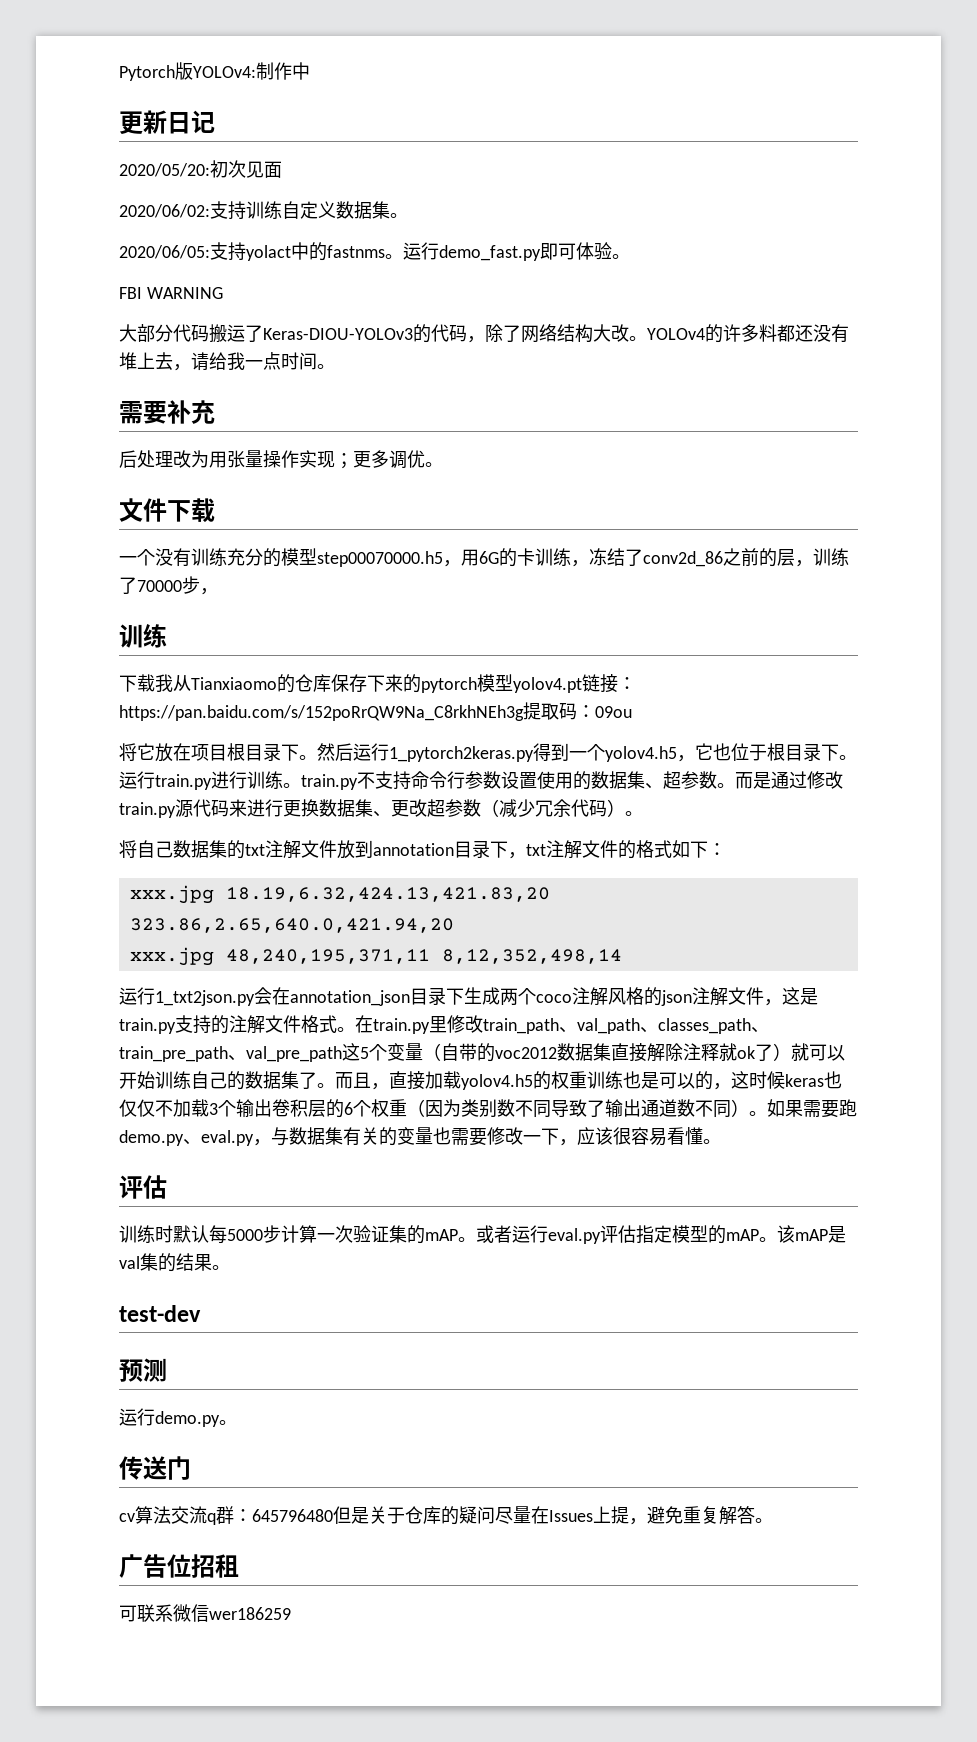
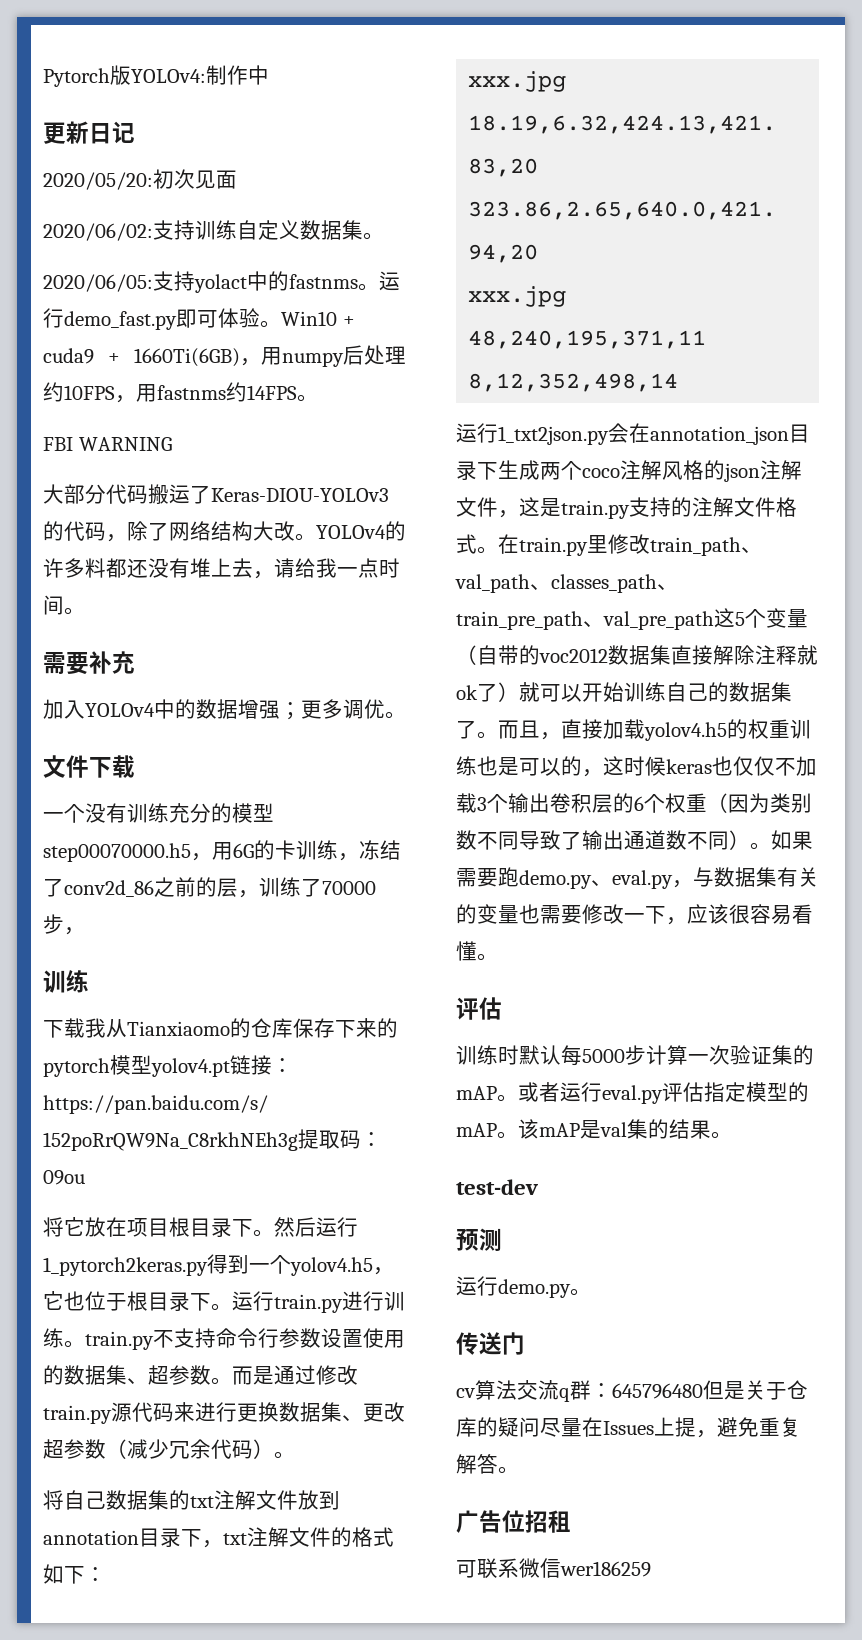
(630, 256) none -> [281,311,355,326] [43,345,406,367] [43,382,318,403] Win10 + cuda9 + 1660Ti(6GB)，用numpy后处理约10FPS，用fastnms约14FPS。
[119,450,335,468] 后处理改为用张量操作实现 -> [43,699,280,719] 加入YOLOv4中的数据增强

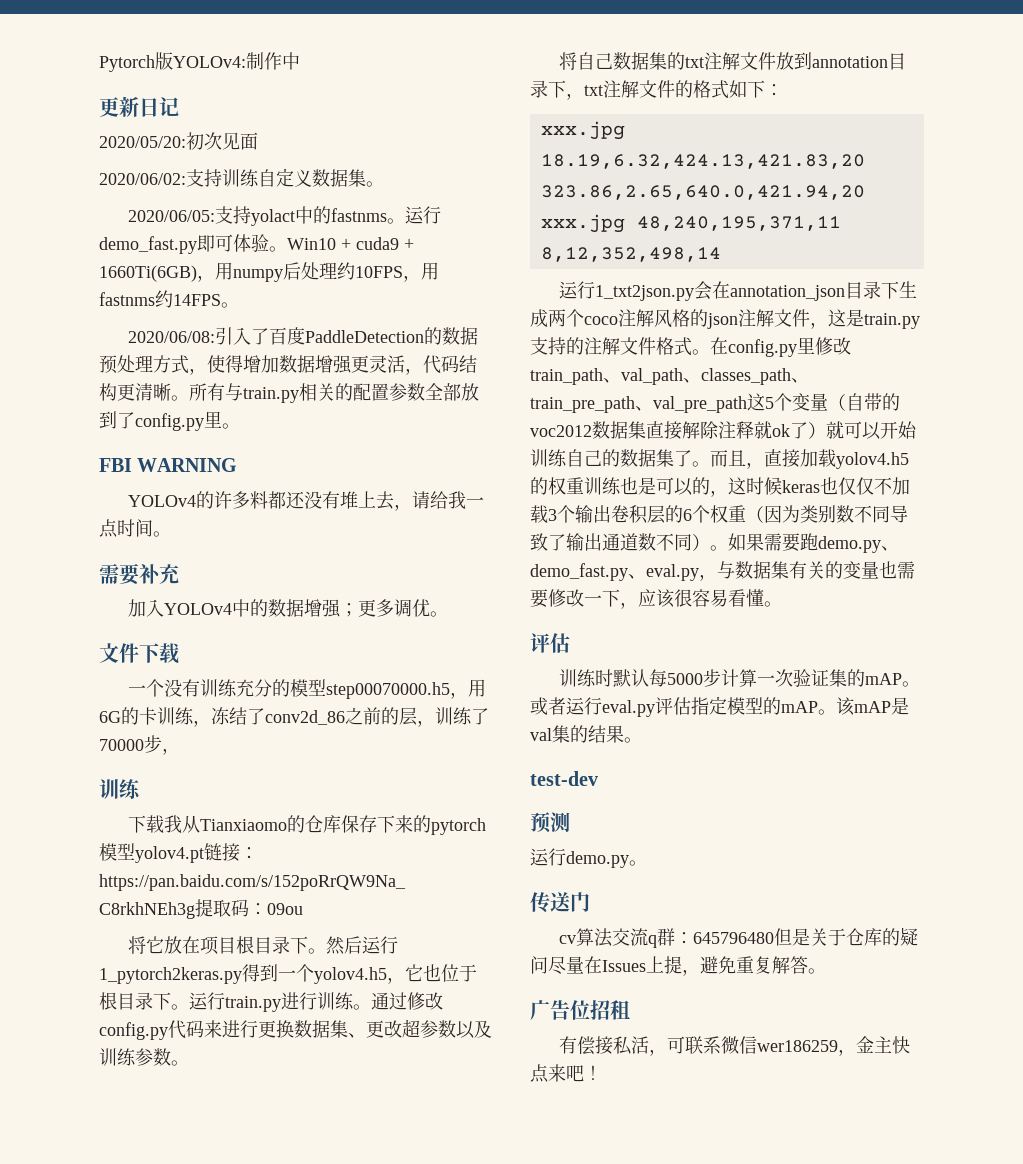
[43,437,172,451] [43,484,389,504] [43,521,316,542] FBI WARNING // 大部分代码搬运了Keras-DIOU-YOLOv3的代码，除了网络结构大改。 -> [128,327,479,345] [99,355,477,375] [99,383,479,403] [99,411,240,431] [99,458,238,472] 2020/06/08:引入了百度PaddleDetection的数据预处理方式，使得增加数据增强更灵活，代码结构更清晰。所有与train.py相关的配置参数全部放到了config.py里。 // FBI WARNING //
[85,1328,405,1350] [43,1365,274,1385] train.py不支持命令行参数设置使用的数据集、超参数。而是 -> (371, 1007) none
[43,1402,132,1424] train.py源 -> [99,1022,168,1040] config.py
[106,1439,274,1459] （减少冗余代码） -> [456,1020,492,1039] [99,1048,171,1066] 以及训练参数
[519,537,588,556] train.py -> [728,339,797,357] config.py
(612, 883) none -> [530,563,646,581] demo_fast.py、
(571, 1521) none -> [559,1036,668,1056] 有偿接私活，
(651, 1569) none -> [838,1036,911,1056] [530,1064,602,1083] ，金主快点来吧！

